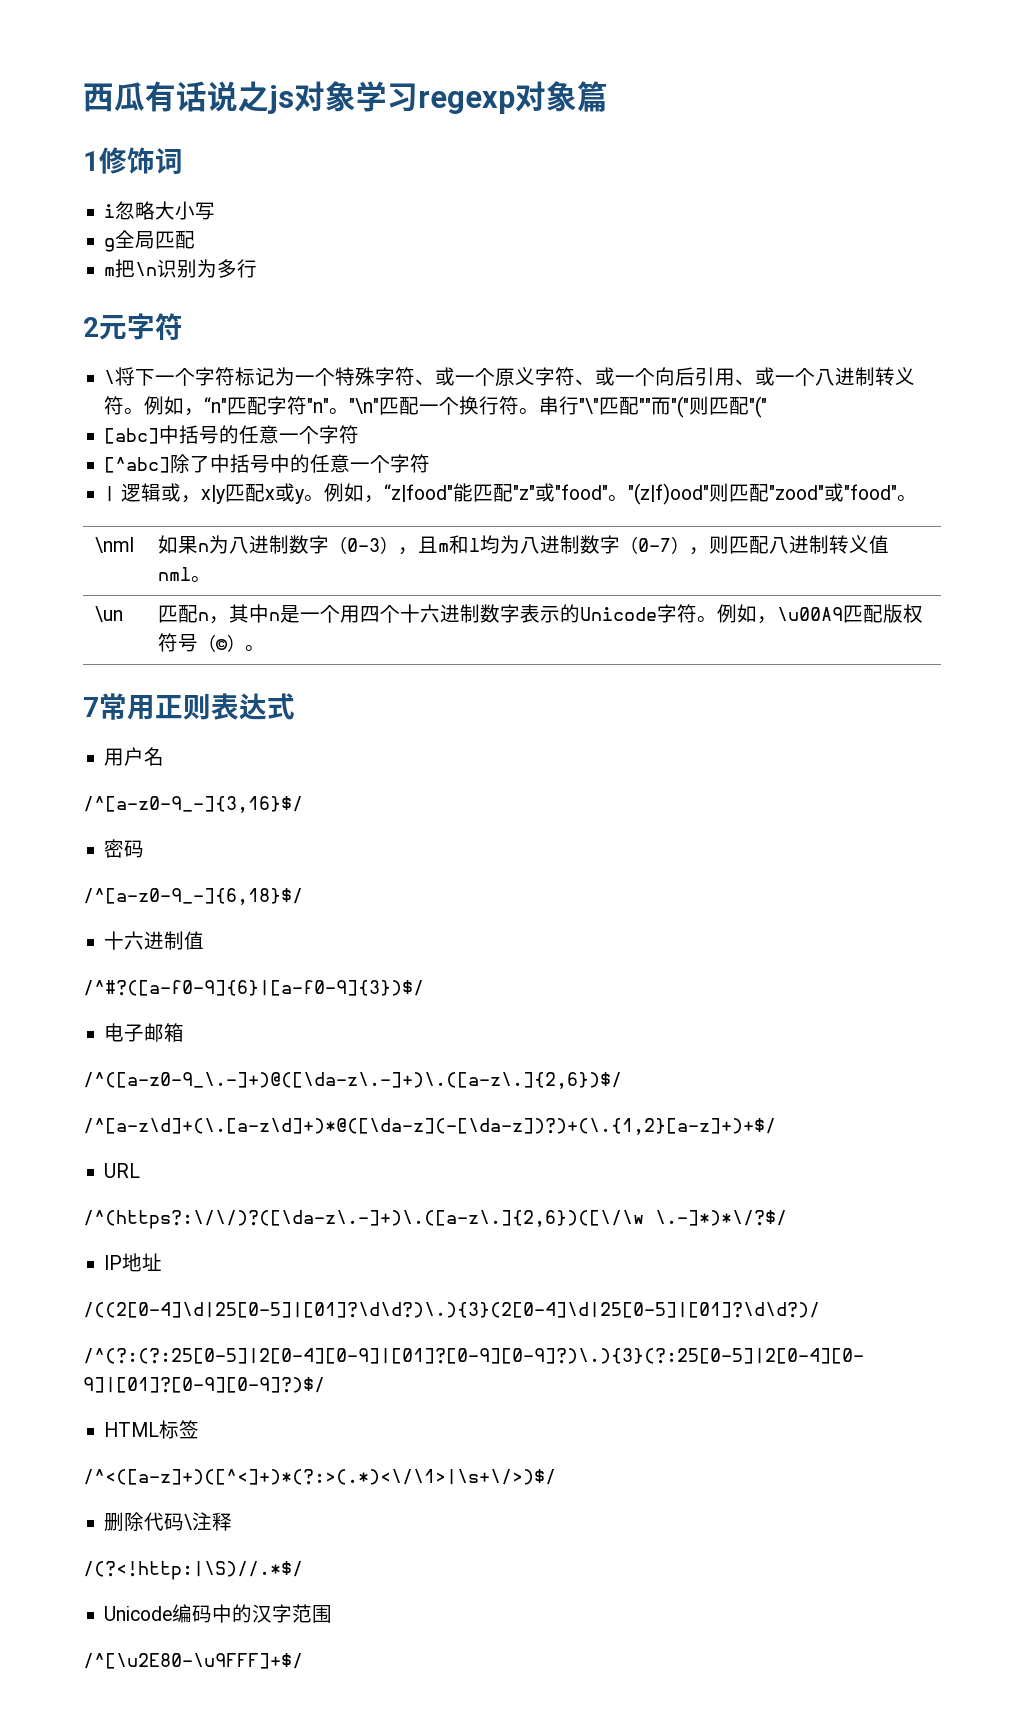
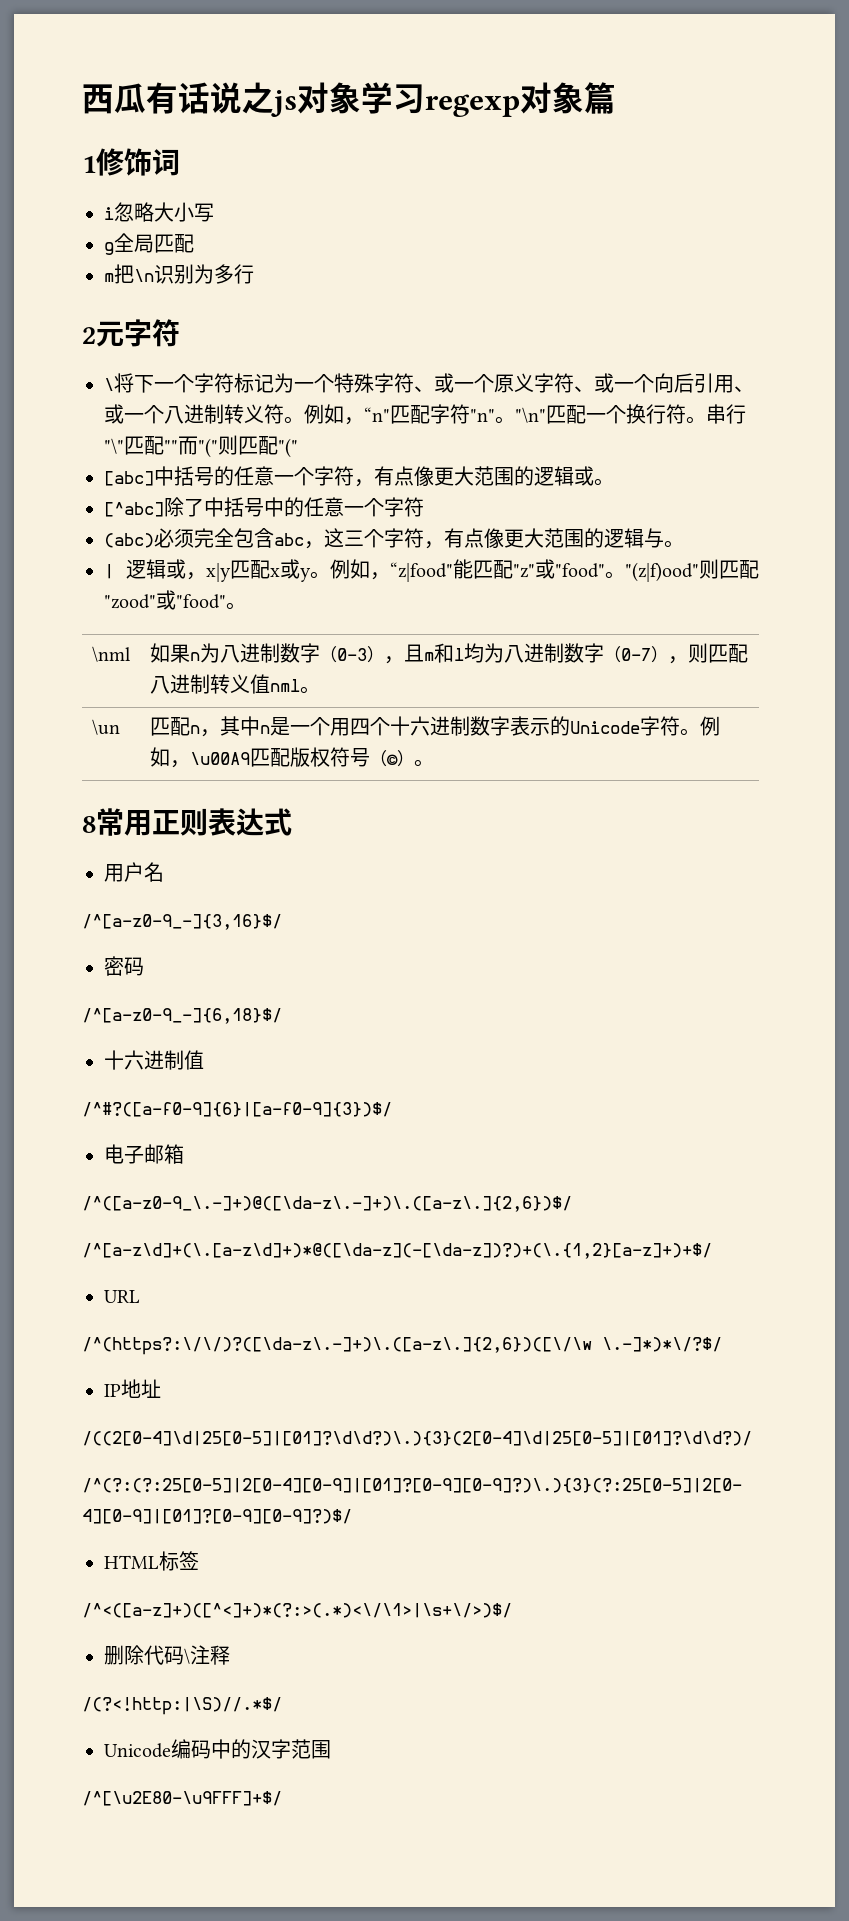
(360, 434) none -> [354,466,614,487] ，有点像更大范围的逻辑或。
(431, 463) none -> [104,528,684,549] // (abc)必须完全包含abc，这三个字符，有点像更大范围的逻辑与。
[83,697,99,717] 7 -> [82,816,96,833] 8

